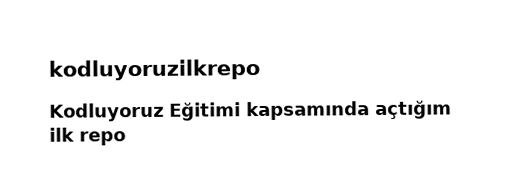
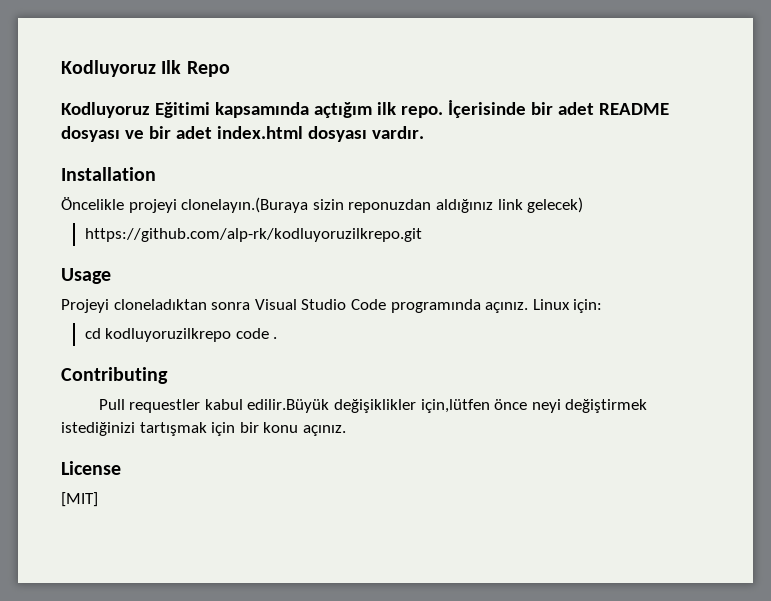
[48,59,260,81] kodluyoruzilkrepo -> [61,60,230,77] Kodluyoruz Ilk Repo
[79,131,126,146] repo -> [400,100,669,118] [61,126,424,142] [61,167,156,181] [61,197,584,213] [84,228,422,242] [61,268,111,284] [61,299,603,313] [84,328,278,342] [61,367,168,384] [98,399,648,413] [61,422,346,436] [61,461,121,475] [61,492,98,507] repo. İçerisinde bir adet README dosyası ve bir adet index.html dosyası vardır. // Installation // Öncelikle projeyi clonelayın.(Buraya sizin reponuzdan aldığınız link gelecek) // https://github.com/alp-rk/kodluyoruzilkrepo.git // Usage // Projeyi cloneladıktan sonra Visual Studio Code programında açınız. Linux için: // cd kodluyoruzilkrepo code . // Contributing // Pull requestler kabul edilir.Büyük değişiklikler için,lütfen önce neyi değiştirmek istediğinizi tartışmak için bir konu açınız. // License // [MIT]

